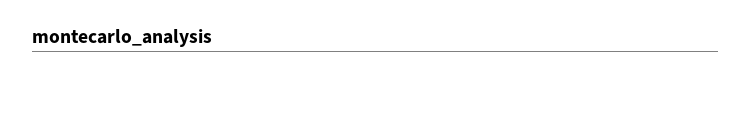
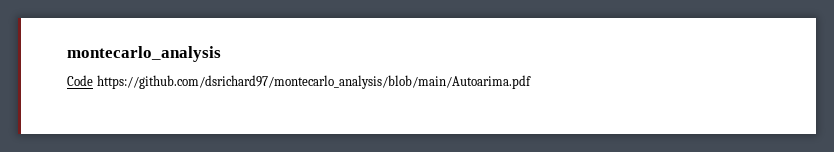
(212, 38) none -> [67,75,531,89] // Code https://github.com/dsrichard97/montecarlo_analysis/blob/main/Autoarima.pdf

